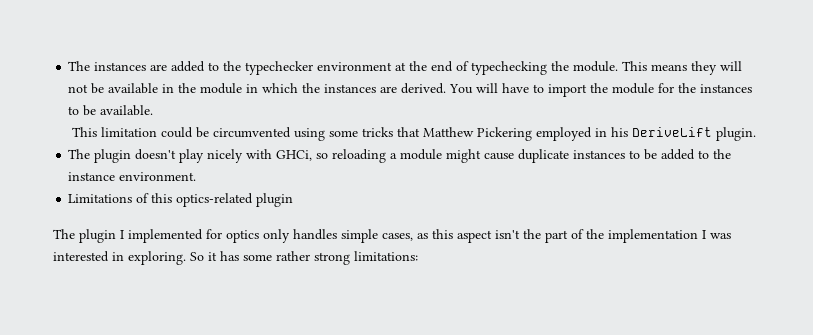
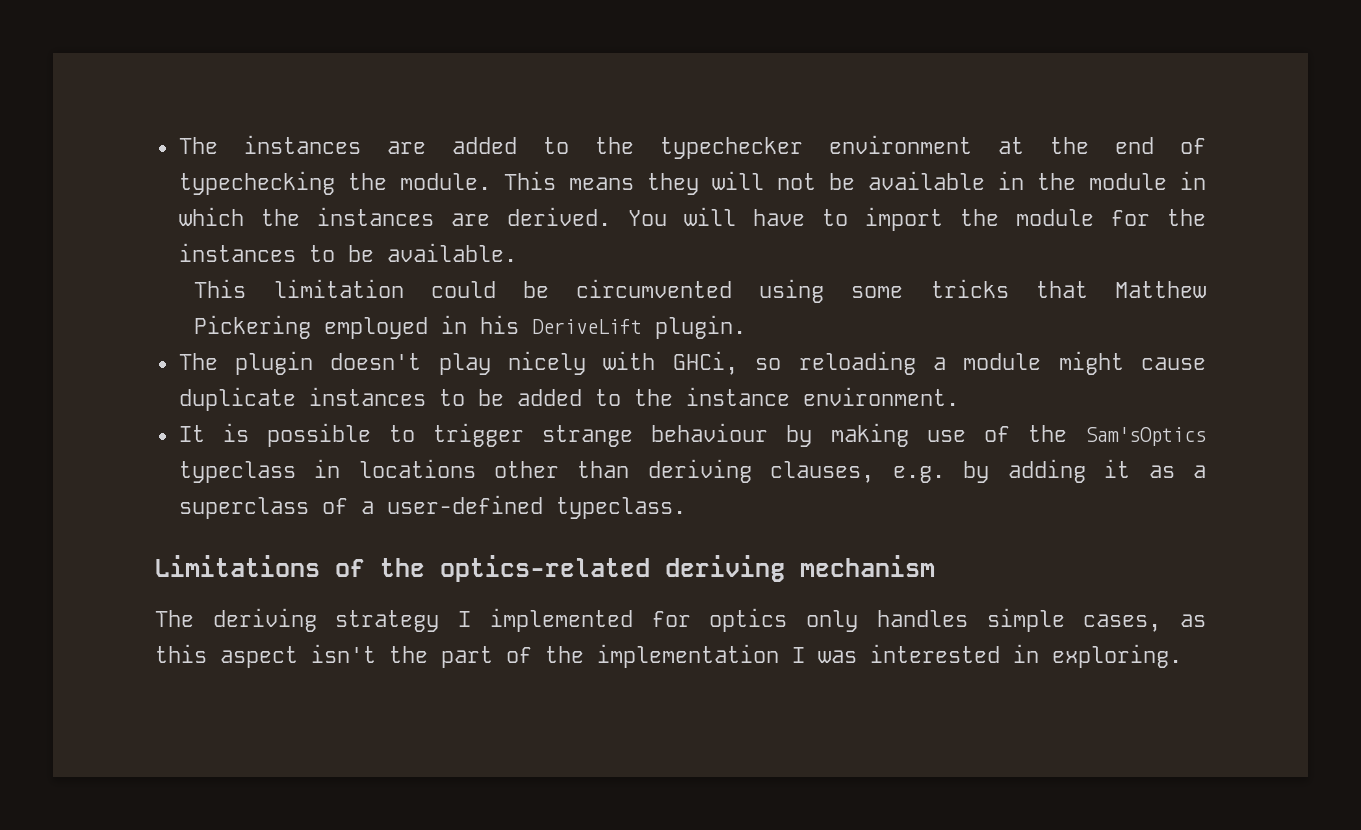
[68,193,294,207] [53,229,116,243] Limitations of this optics-related plugin // The plugin -> [178,423,1206,447] [178,459,1206,483] [178,495,686,519] [155,555,935,582] [155,608,440,632] It is possible to trigger strange behaviour by making use of the Sam'sOptics typeclass in locations other than deriving clauses, e.g. by adding it as a superclass of a user-defined typeclass. // Limitations of the optics-related deriving mechanism // The deriving strategy
[190,251,418,265] So it has some rather strong limitations: -> (1182, 656) none

